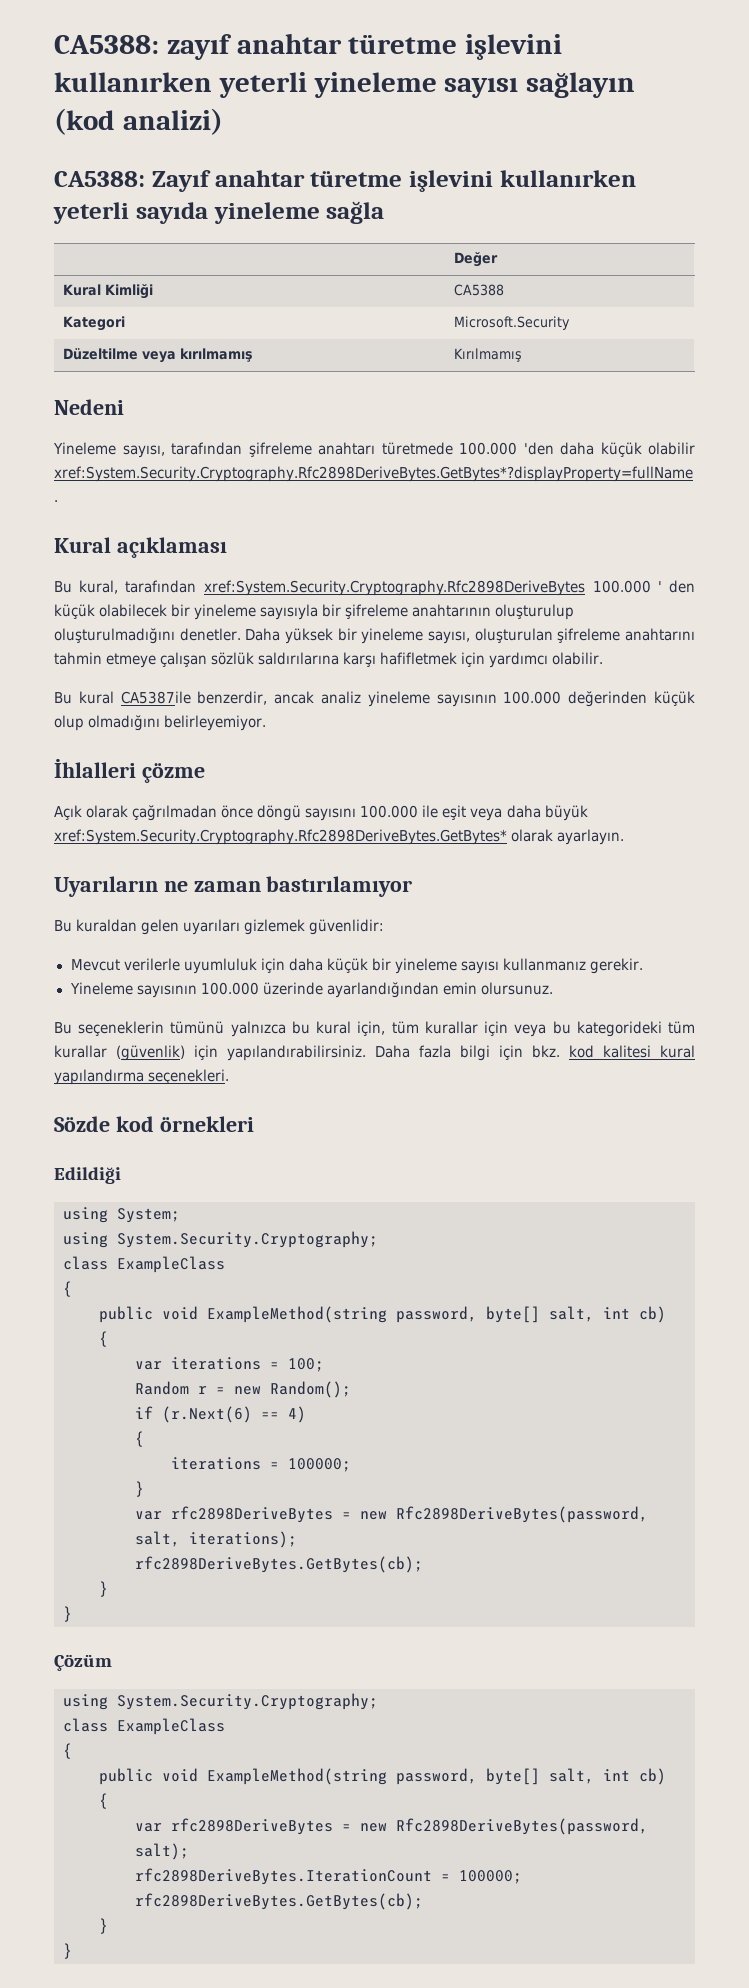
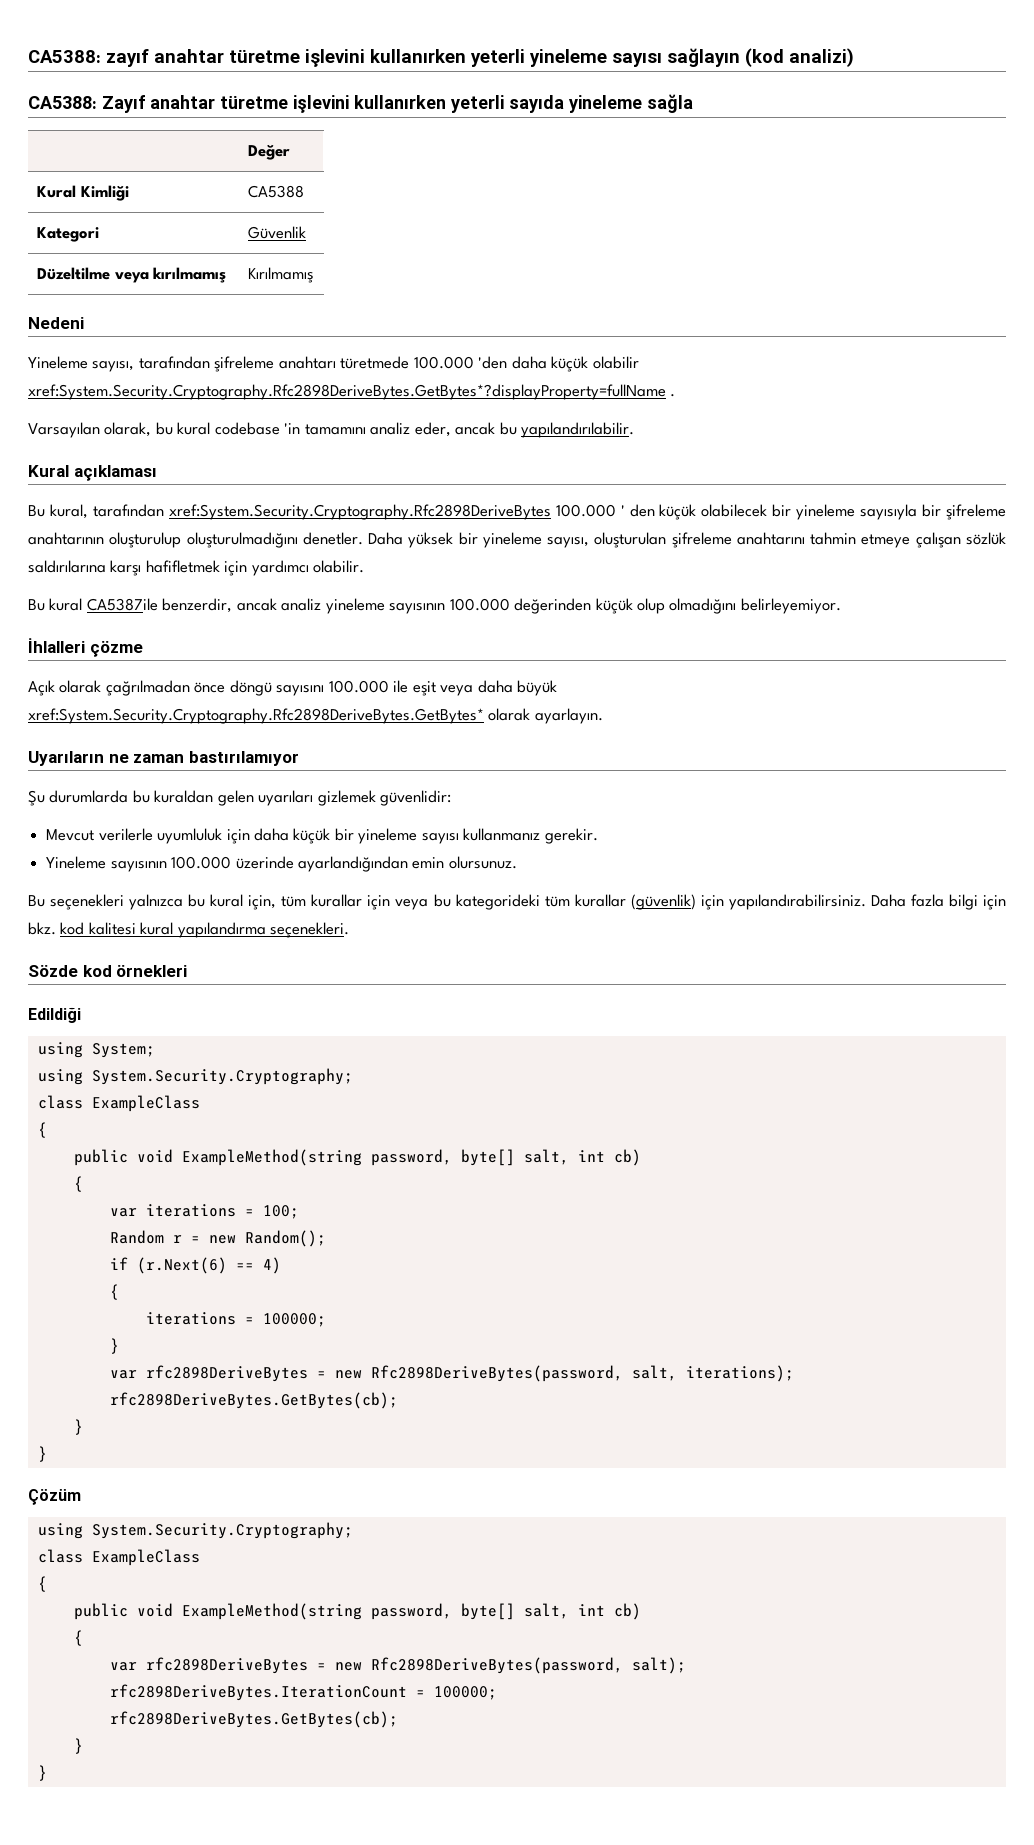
[453,316,570,330] Microsoft.Security -> [248,226,307,239] Güvenlik
(58, 501) none -> [28,422,635,438] // Varsayılan olarak, bu kural codebase 'in tamamını analiz eder, ancak bu yapılandırılabilir.
[54,920,72,932] Bu -> [28,790,150,806] Şu durumlarda bu
[78,1021,225,1036] seçeneklerin tümünü -> [50,894,125,910] seçenekleri

